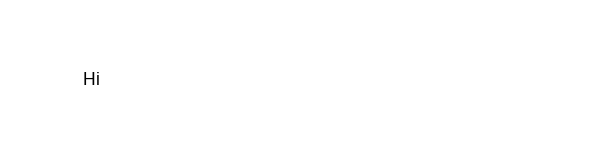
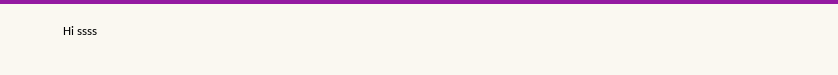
(100, 78) none -> [77,29,98,35] ssss

